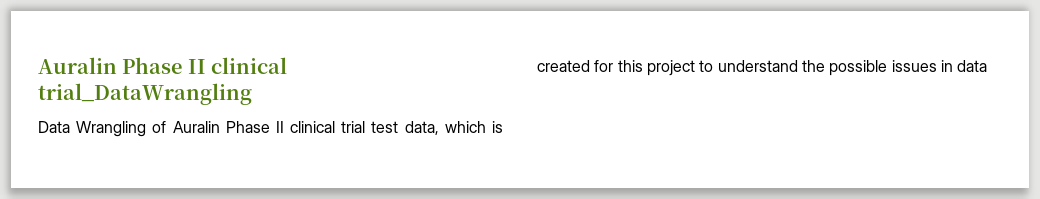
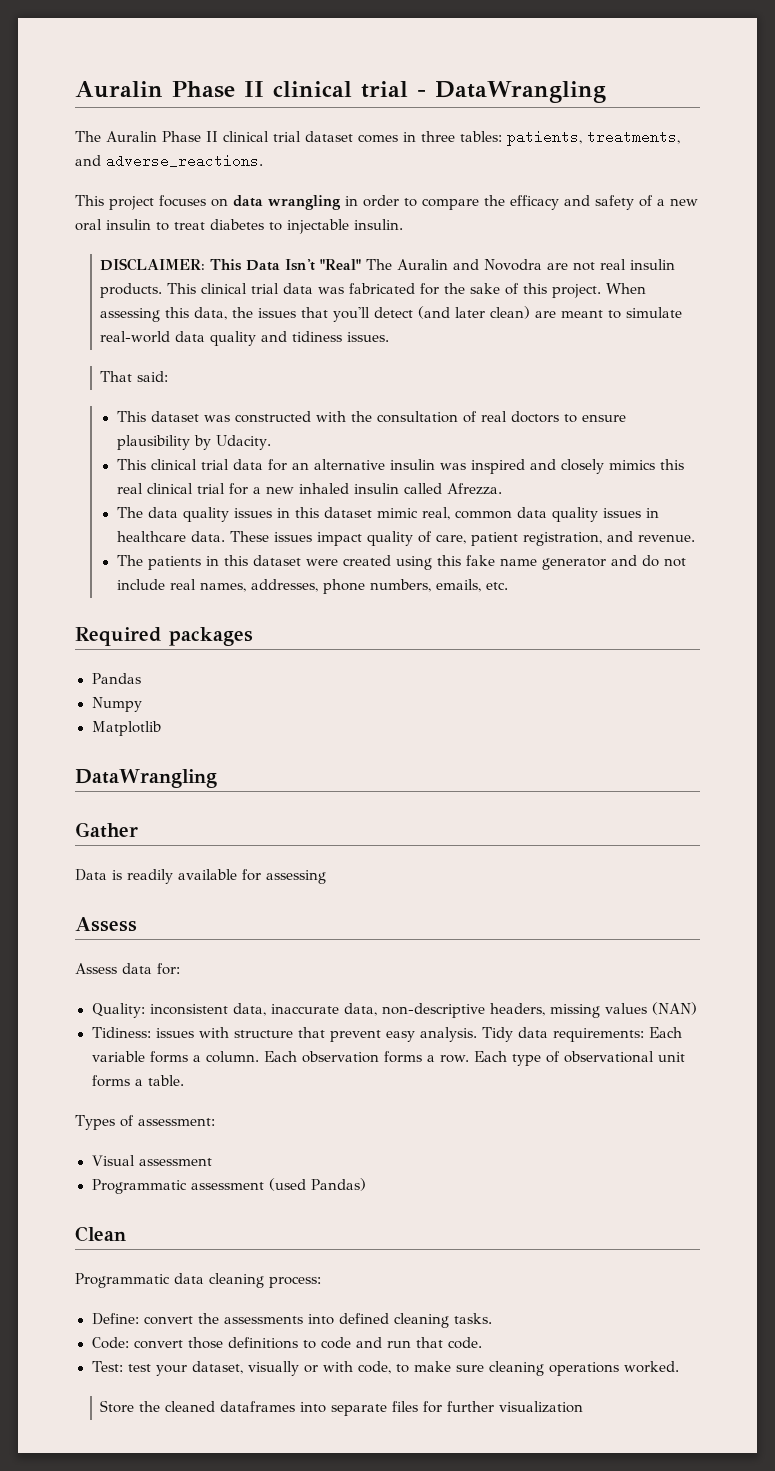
[38,57,288,74] [38,83,252,105] [38,121,504,137] [537,60,988,76] Auralin Phase II clinical trial_DataWrangling // Data Wrangling of Auralin Phase II clinical trial test data, which is created for this project to understand the possible issues in data -> [75,81,606,103] [75,130,680,146] [75,154,263,168] [75,195,698,210] [75,219,403,234] [100,258,676,271] [100,283,647,298] [100,306,683,322] [100,331,390,346] [100,371,169,382] [116,411,626,423] [116,435,271,450] [116,459,684,474] [116,483,502,495] [116,507,659,522] [116,531,695,546] [116,555,686,570] [116,579,508,594] [75,627,253,646] [91,673,141,684] [91,697,142,712] [91,721,161,736] [75,769,217,788] [75,822,138,838] [75,869,326,884] [75,917,137,932] [75,963,180,975] [91,1002,697,1018] [91,1027,682,1042] [91,1051,686,1066] [91,1075,184,1087] [75,1115,215,1130] [91,1155,212,1166] [91,1178,366,1194] [75,1226,126,1242] [75,1273,321,1288] [91,1313,492,1328] [91,1337,482,1349] [91,1361,680,1376] [100,1400,584,1416] Auralin Phase II clinical trial - DataWrangling // The Auralin Phase II clinical trial dataset comes in three tables: patients, treatments, and adverse_reactions. // This project focuses on data wrangling in order to compare the efficacy and safety of a new oral insulin to treat diabetes to injectable insulin. // DISCLAIMER: This Data Isn't "Real" The Auralin and Novodra are not real insulin products. This clinical trial data was fabricated for the sake of this project. When assessing this data, the issues that you'll detect (and later clean) are meant to simulate real-world data quality and tidiness issues. // That said: // This dataset was constructed with the consultation of real doctors to ensure plausibility by Udacity. // This clinical trial data for an alternative insulin was inspired and closely mimics this real clinical trial for a new inhaled insulin called Afrezza. // The data quality issues in this dataset mimic real, common data quality issues in healthcare data. These issues impact quality of care, patient registration, and revenue. // The patients in this dataset were created using this fake name generator and do not include real names, addresses, phone numbers, emails, etc. // Required packages // Pandas // Numpy // Matplotlib // DataWrangling // Gather // Data is readily available for assessing // Assess // Assess data for: // Quality: inconsistent data, inaccurate data, non-descriptive headers, missing values (NAN) // Tidiness: issues with structure that prevent easy analysis. Tidy data requirements: Each variable forms a column. Each observation forms a row. Each type of observational unit forms a table. // Types of assessment: // Visual assessment // Programmatic assessment (used Pandas) // Clean // Programmatic data cleaning process: // Define: convert the assessments into defined cleaning tasks. // Code: convert those definitions to code and run that code. // Test: test your dataset, visually or with code, to make sure cleaning operations worked. // Store the cleaned dataframes into separate files for further visualization

